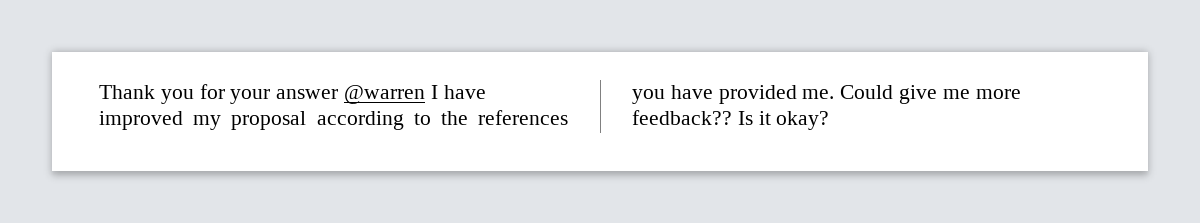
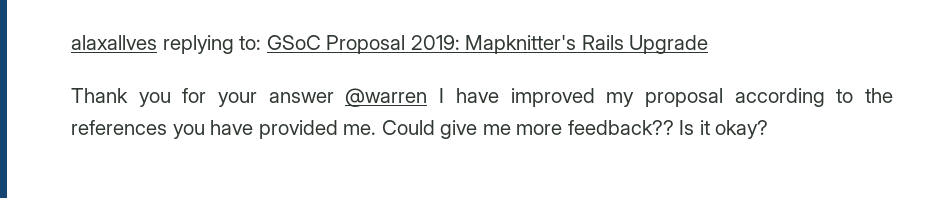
(99, 92) none -> [71,35,709,54] alaxallves replying to: GSoC Proposal 2019: Mapknitter's Rails Upgrade //

